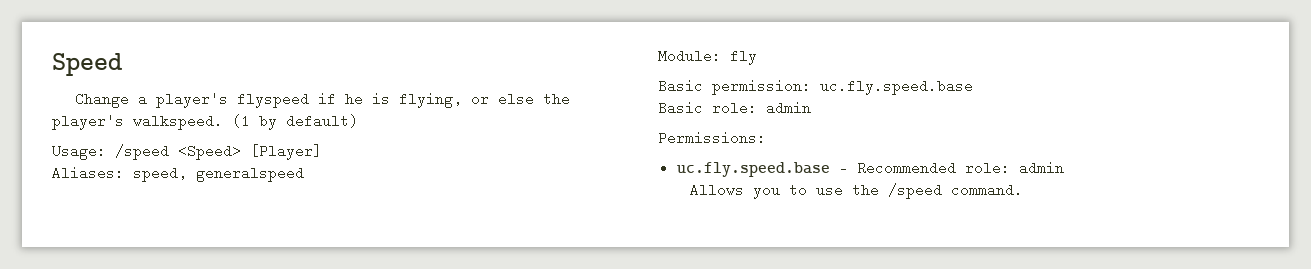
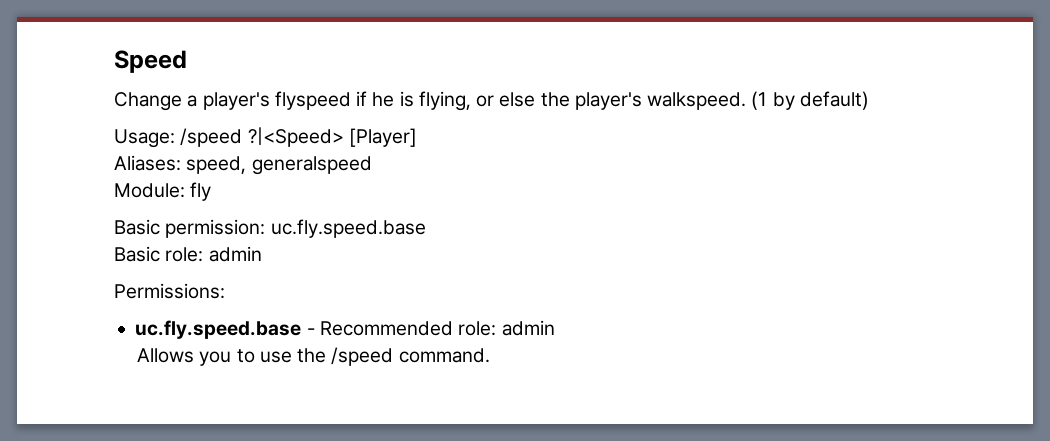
[178,144,241,160] <Speed> -> [247,127,344,147] ?|<Speed>

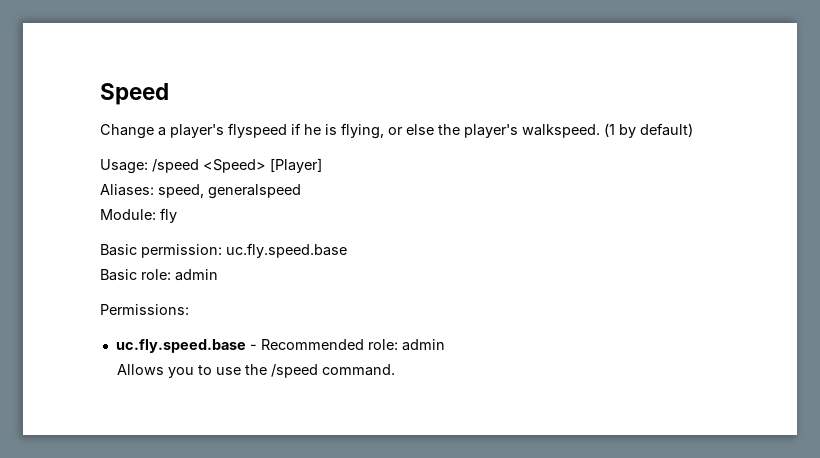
[247,127,344,147] ?|<Speed> -> [203,159,266,173] <Speed>

